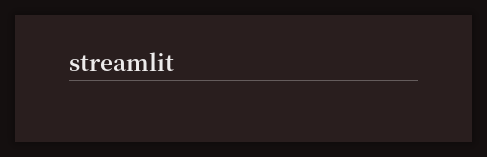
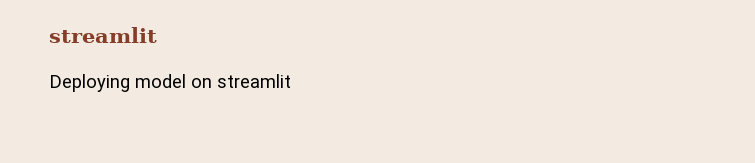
[69,52,174,71] streamlit -> [49,27,157,43] [49,74,291,92] streamlit // Deploying model on streamlit

